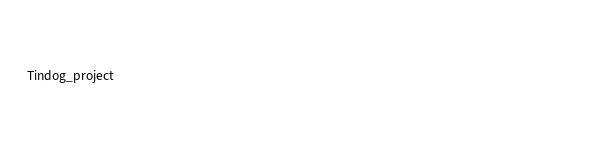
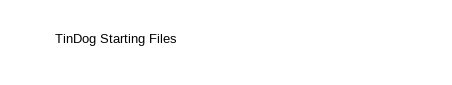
[27,70,114,83] Tindog_project -> [55,34,177,46] TinDog Starting Files

